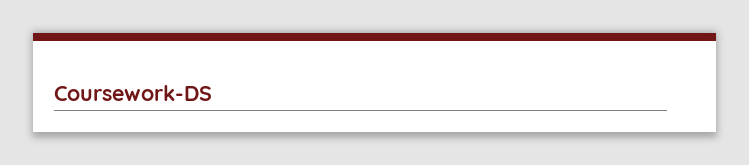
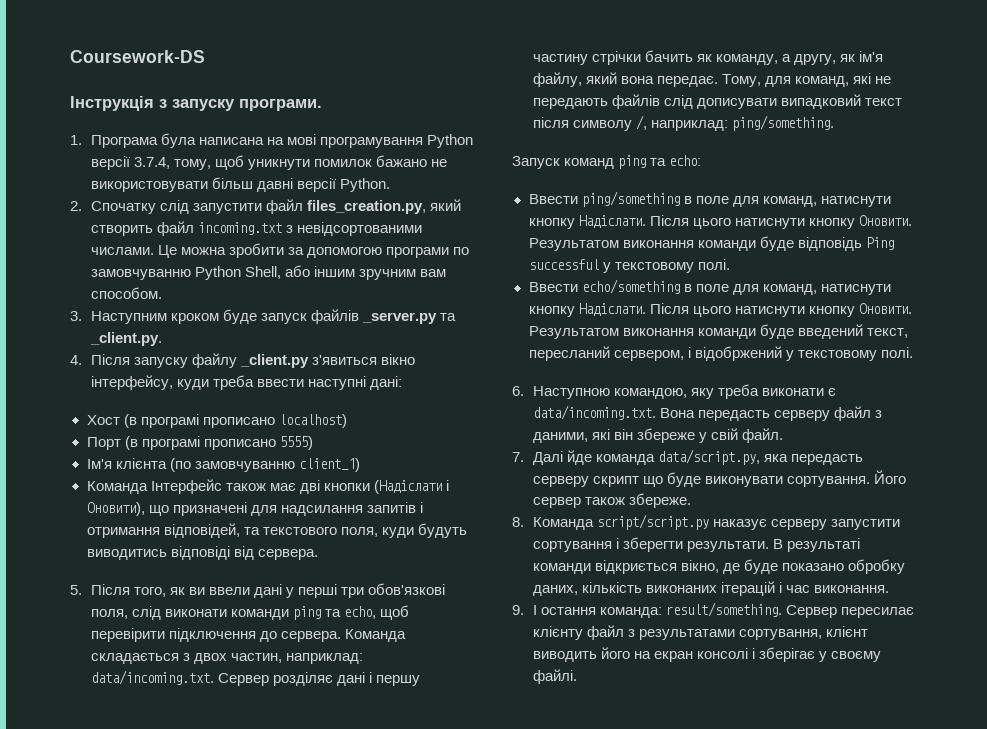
(212, 93) none -> [70,96,322,111] [70,133,473,148] [90,155,447,170] [90,177,390,192] [70,199,461,214] [90,221,422,236] [90,243,469,258] [90,265,446,280] [90,287,162,299] [70,309,456,324] [89,332,162,346] [70,353,415,368] [90,375,402,390] [86,414,347,428] [86,436,313,450] [86,458,360,472] [86,479,449,494] [86,502,423,516] [86,523,467,538] [86,546,318,560] [70,583,446,598] [90,605,409,620] [90,628,406,642] [90,653,363,664] [90,670,420,686] [532,50,883,65] [532,72,891,87] [532,94,902,109] [532,115,834,131] [512,155,702,169] [528,191,891,207] [528,215,912,229] [528,236,894,251] [528,259,730,273] [528,279,891,295] [528,303,912,317] [528,324,908,339] [528,346,913,361] [512,384,836,399] [532,405,882,421] [532,428,783,443] [512,449,863,465] [532,470,906,487] [532,493,691,508] [512,514,900,530] [532,537,860,552] [532,559,905,574] [532,581,889,596] [512,602,914,618] [532,625,868,640] [532,647,881,662] [532,669,577,684] // Інструкція з запуску програми. // 1. Програма була написана на мові програмування Python версії 3.7.4, тому, щоб уникнути помилок бажано не використовувати більш давні версії Python. // 2. Спочатку слід запустити файл files_creation.py, який створить файл incoming.txt з невідсортованими числами. Це можна зробити за допомогою програми по замовчуванню Python Shell, або іншим зручним вам способом. // 3. Наступним кроком буде запуск файлів _server.py та _client.py. // 4. Після запуску файлу _client.py з'явиться вікно інтерфейсу, куди треба ввести наступні дані: // Хост (в програмі прописано localhost) // Порт (в програмі прописано 5555) // Ім'я клієнта (по замовчуванню client_1) // Команда Інтерфейс також має дві кнопки (Надіслати і Оновити), що призначені для надсилання запитів і отримання відповідей, та текстового поля, куди будуть виводитись відповіді від сервера. // 5. Після того, як ви ввели дані у перші три обов'язкові поля, слід виконати команди ping та echo, щоб перевірити підключення до сервера. Команда складається з двох частин, наприклад: data/incoming.txt. Сервер розділяє дані і першу частину стрічки бачить як команду, а другу, як ім'я файлу, який вона передає. Тому, для команд, які не передають файлів слід дописувати випадковий текст після символу /, наприклад: ping/something. // Запуск команд ping та echo: // Ввести ping/something в поле для команд, натиснути кнопку Надіслати. Після цього натиснути кнопку Оновити. Результатом виконання команди буде відповідь Ping successful у текстовому полі. // Ввести echo/something в поле для команд, натиснути кнопку Надіслати. Після цього натиснути кнопку Оновити. Результатом виконання команди буде введений текст, пересланий сервером, і відобржений у текстовому полі. // 6. Наступною командою, яку треба виконати є data/incoming.txt. Вона передасть серверу файл з даними, які він збереже у свій файл. // 7. Далі йде команда data/script.py, яка передасть серверу скрипт що буде виконувати сортування. Його сервер також збереже. // 8. Команда script/script.py наказує серверу запустити сортування і зберегти результати. В результаті команди відкриється вікно, де буде показано обробку даних, кількість виконаних ітерацій і час виконання. // 9. І остання команда: result/something. Сервер пересилає клієнту файл з результатами сортування, клієнт виводить його на екран консолі і зберігає у своєму файлі.

